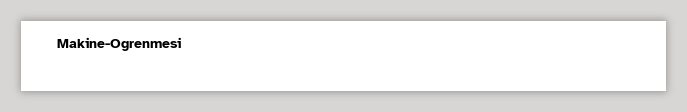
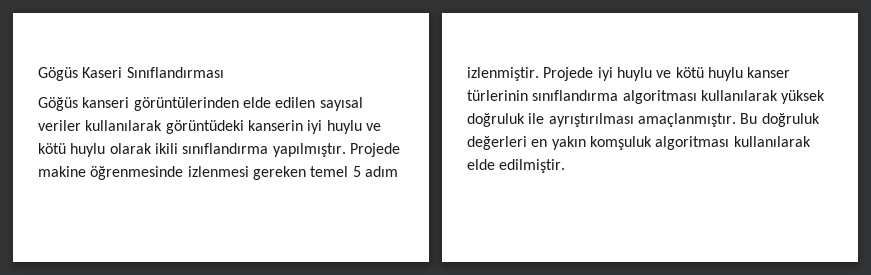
[57,37,181,51] Makine-Ogrenmesi -> [38,67,224,81] [38,97,363,111] [38,120,381,134] [38,143,400,157] [38,166,398,180] [467,67,791,81] [467,90,826,104] [467,113,820,127] [467,136,811,150] [467,159,566,173] Gögüs Kaseri Sınıflandırması // Göğüs kanseri görüntülerinden elde edilen sayısal veriler kullanılarak görüntüdeki kanserin iyi huylu ve kötü huylu olarak ikili sınıflandırma yapılmıştır. Projede makine öğrenmesinde izlenmesi gereken temel 5 adım izlenmiştir. Projede iyi huylu ve kötü huylu kanser türlerinin sınıflandırma algoritması kullanılarak yüksek doğruluk ile ayrıştırılması amaçlanmıştır. Bu doğruluk değerleri en yakın komşuluk algoritması kullanılarak elde edilmiştir.

